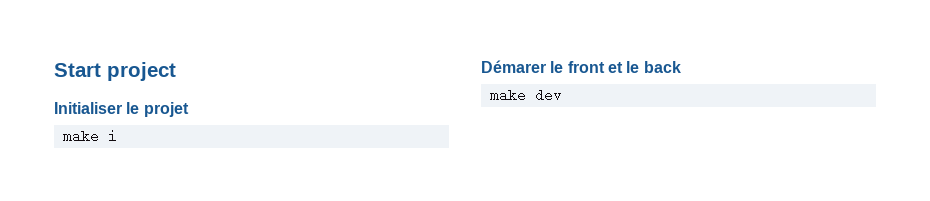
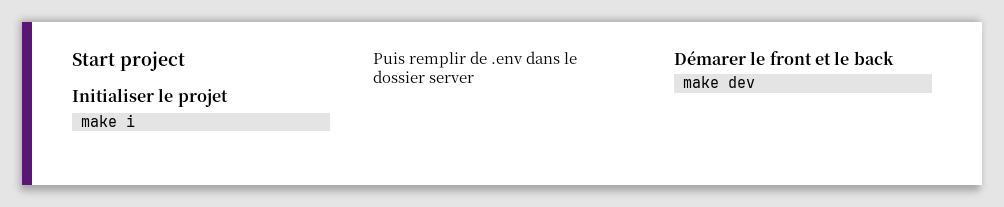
(117, 135) none -> [373,51,578,68] [373,70,475,83] // Puis remplir de .env dans le dossier server

